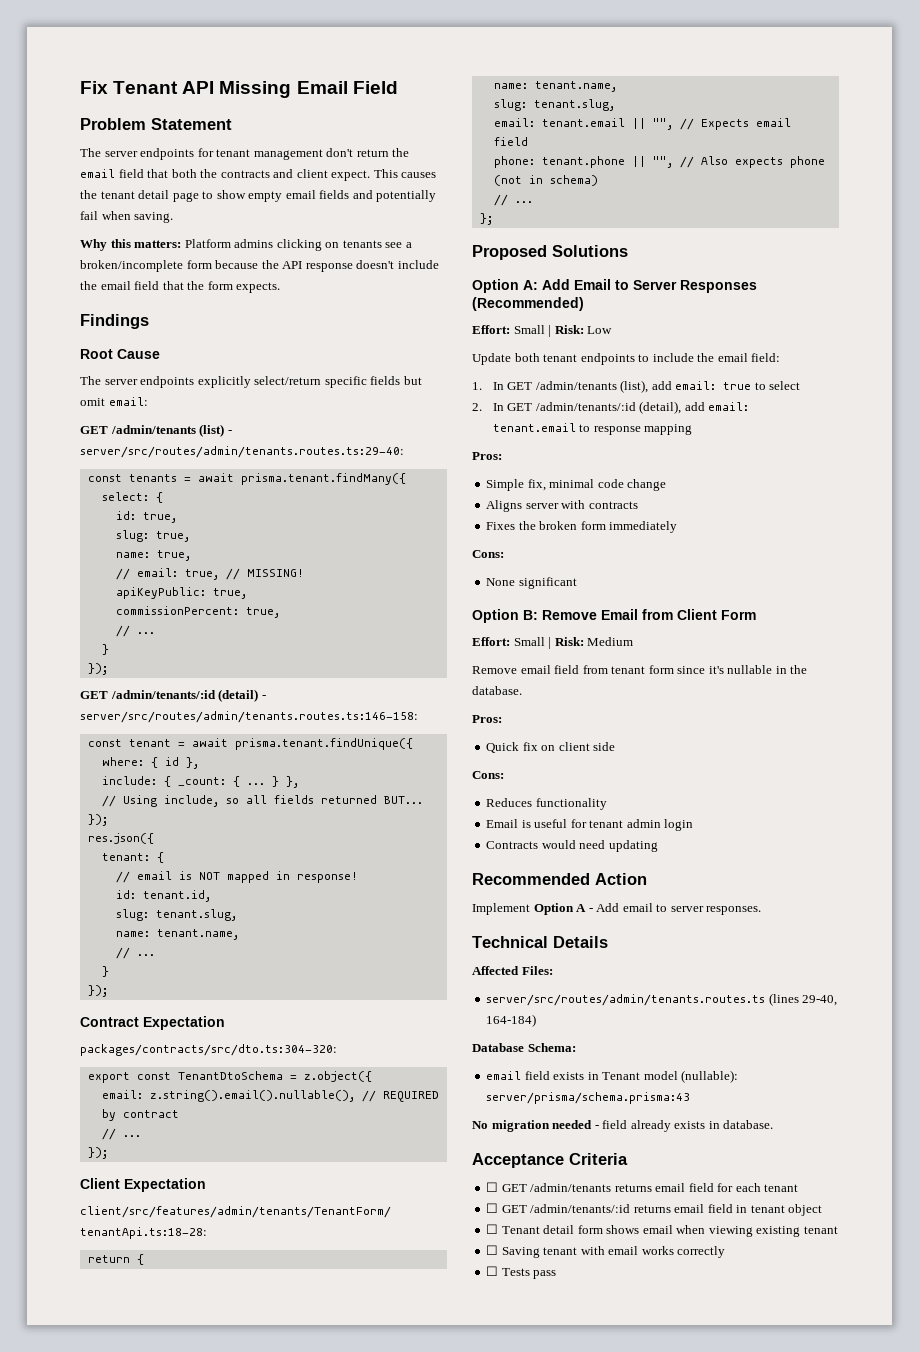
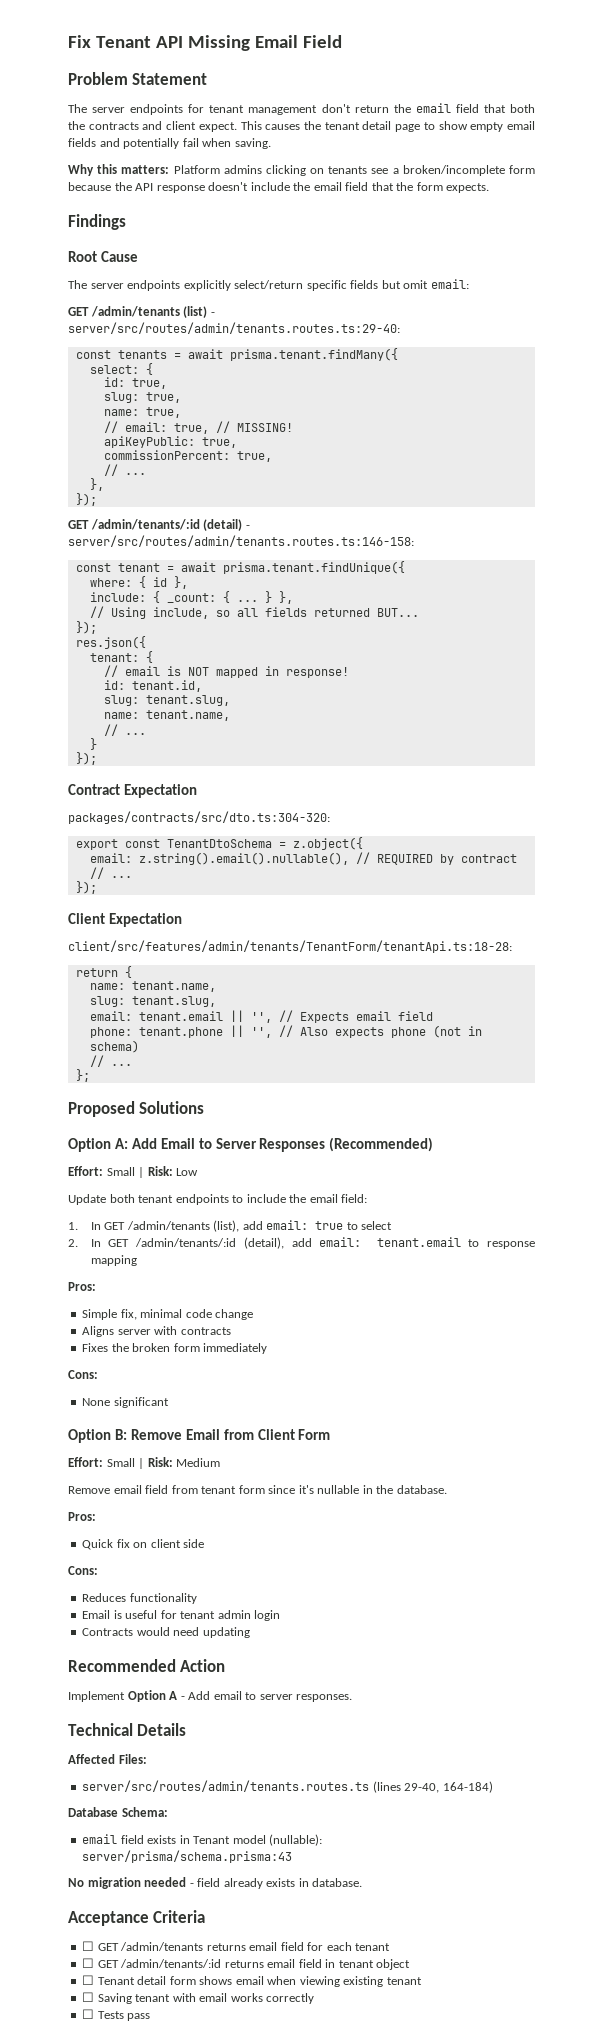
[101,644,109,655] } -> [89,478,104,491] },
[652,118,673,130] "", -> [250,1012,272,1023] '',
[652,156,673,168] "", -> [250,1027,272,1038] '',

